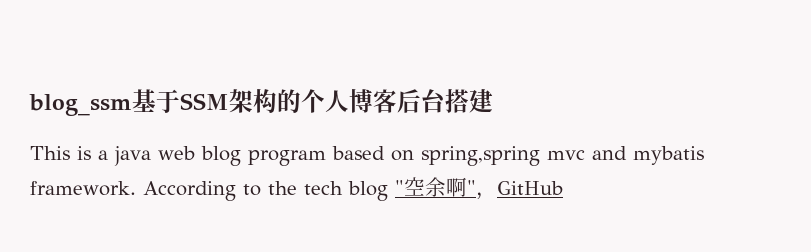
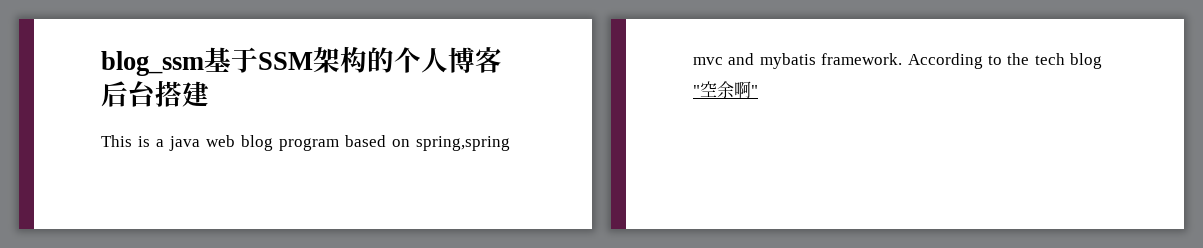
[476,181,563,200] ，GitHub -> (758, 90) none

